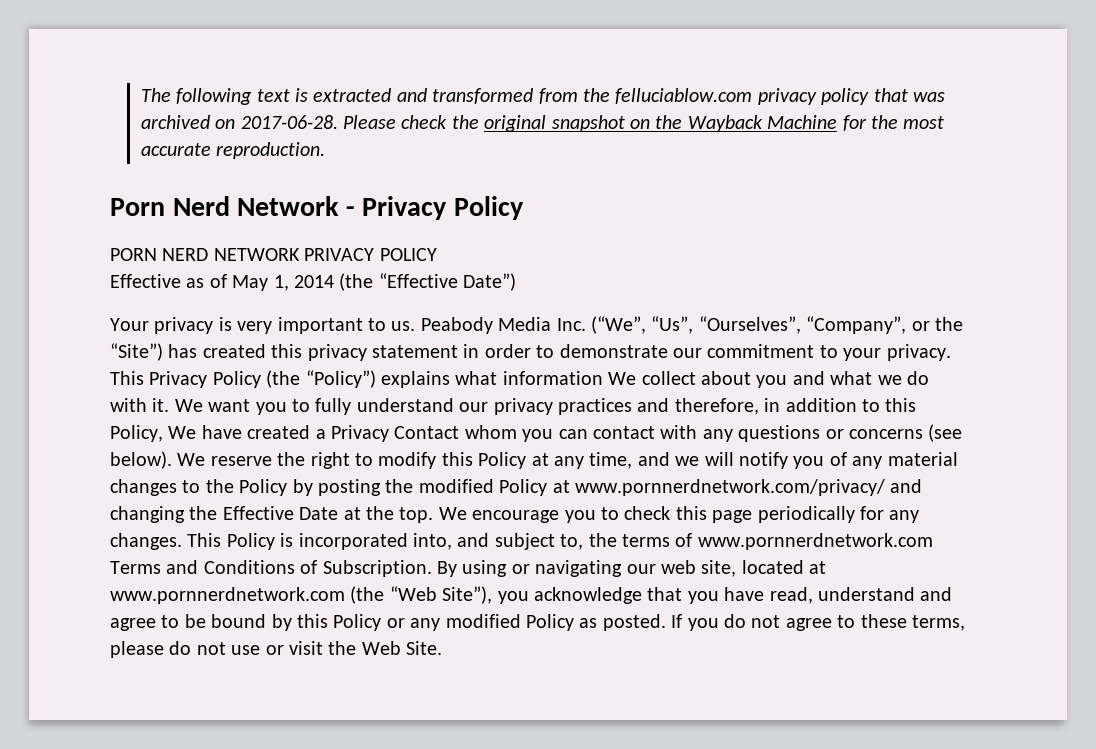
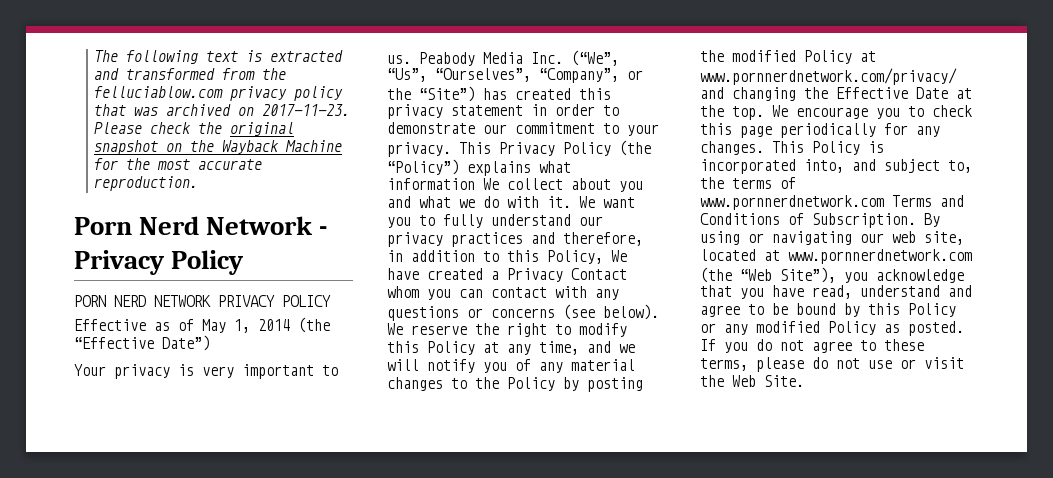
[240,115,338,129] 2017-06-28. -> [262,104,351,116] 2017-11-23.

